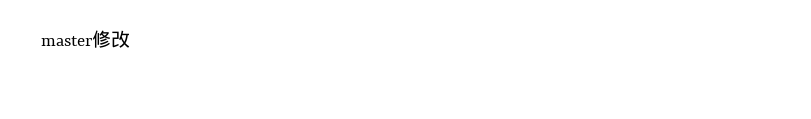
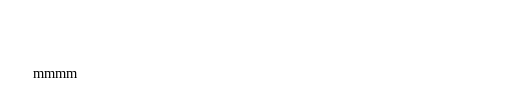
[41,30,130,48] master修改 -> [33,71,78,78] mmmm

